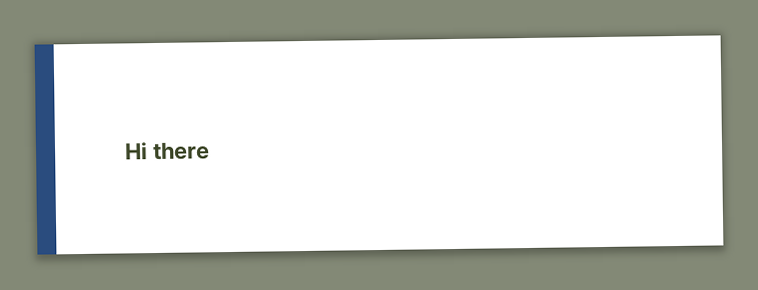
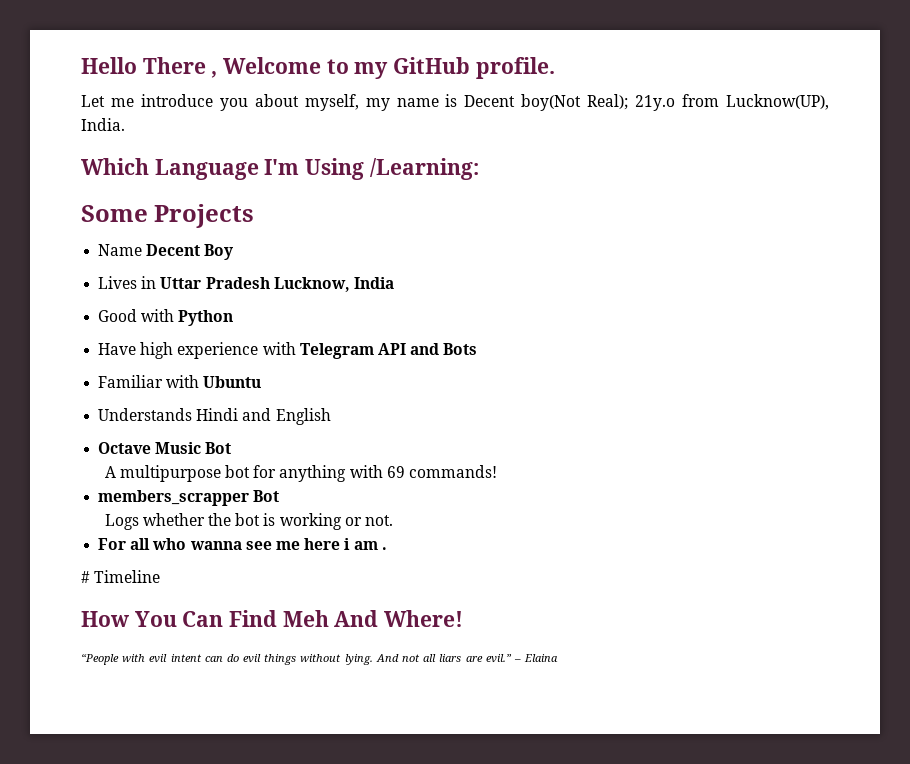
[124,142,211,161] Hi there -> [81,57,555,79] [81,94,830,111] [81,118,125,131] [81,158,479,180] [81,204,255,228] [98,244,234,260] [98,276,394,292] [98,309,234,326] [98,342,478,359] [98,375,262,388] [98,408,331,425] [98,442,232,454] [104,465,498,482] [98,490,280,506] [104,513,394,530] [98,538,387,550] [81,570,161,583] [81,610,464,627] [81,653,559,665] Hello There , Welcome to my GitHub profile. // Let me introduce you about myself, my name is Decent boy(Not Real); 21y.o from Lucknow(UP), India. // Which Language I'm Using /Learning: // Some Projects // Name Decent Boy // Lives in Uttar Pradesh Lucknow, India // Good with Python // Have high experience with Telegram API and Bots // Familiar with Ubuntu // Understands Hindi and English // Octave Music Bot // A multipurpose bot for anything with 69 commands! // members_scrapper Bot // Logs whether the bot is working or not. // For all who wanna see me here i am . // # Timeline // How You Can Find Meh And Where! // “People with evil intent can do evil things without lying. And not all liars are evil.” – Elaina

